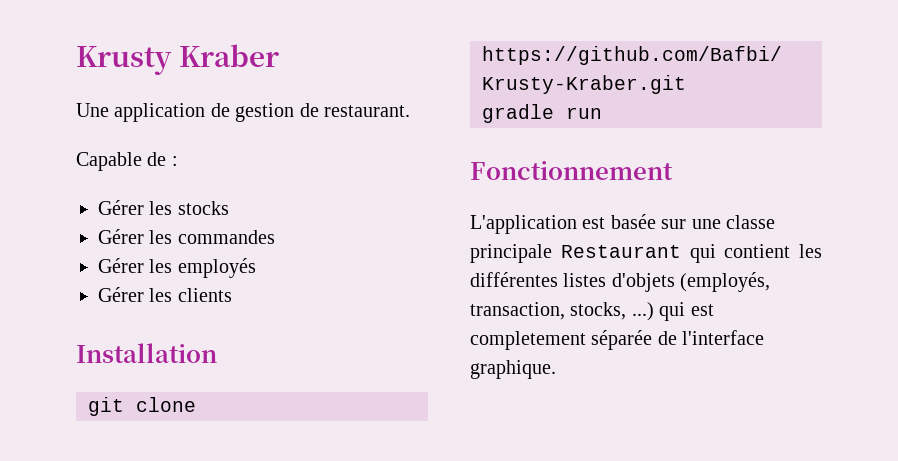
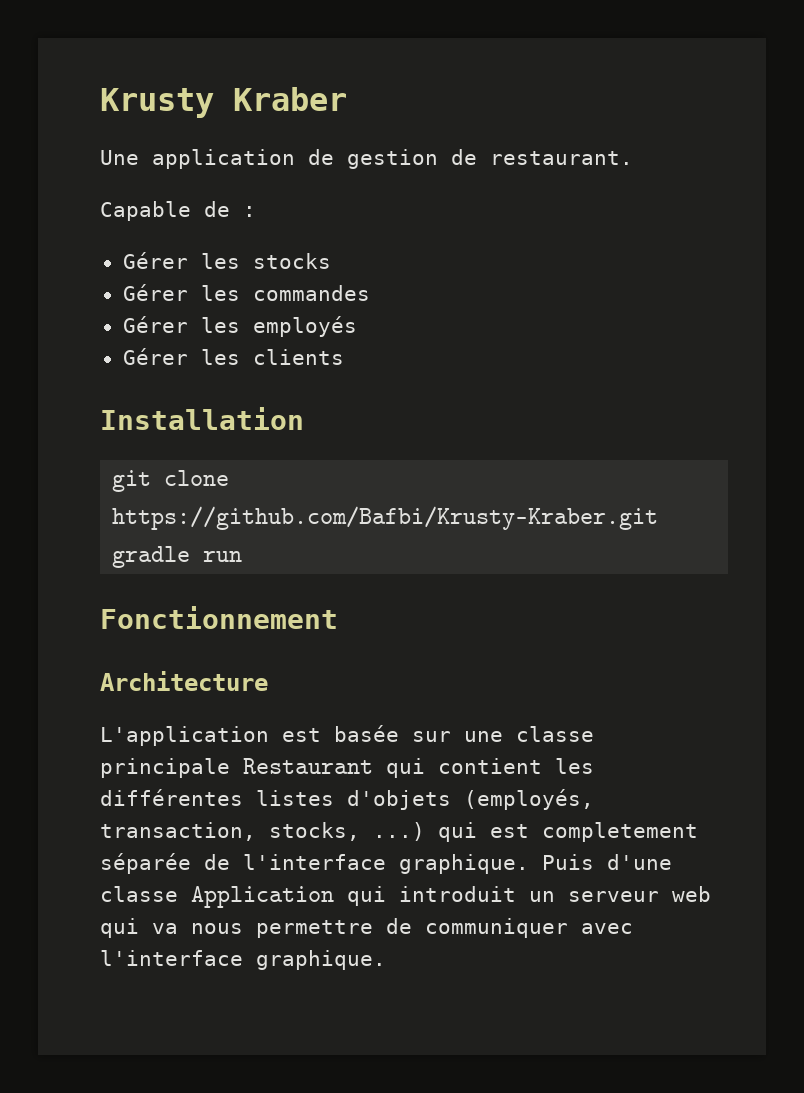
(673, 170) none -> [100,671,268,691] // Architecture
(556, 369) none -> [542,854,672,870] [100,886,711,908] [100,918,633,938] [100,950,386,970] Puis d'une classe Application qui introduit un serveur web qui va nous permettre de communiquer avec l'interface graphique.

